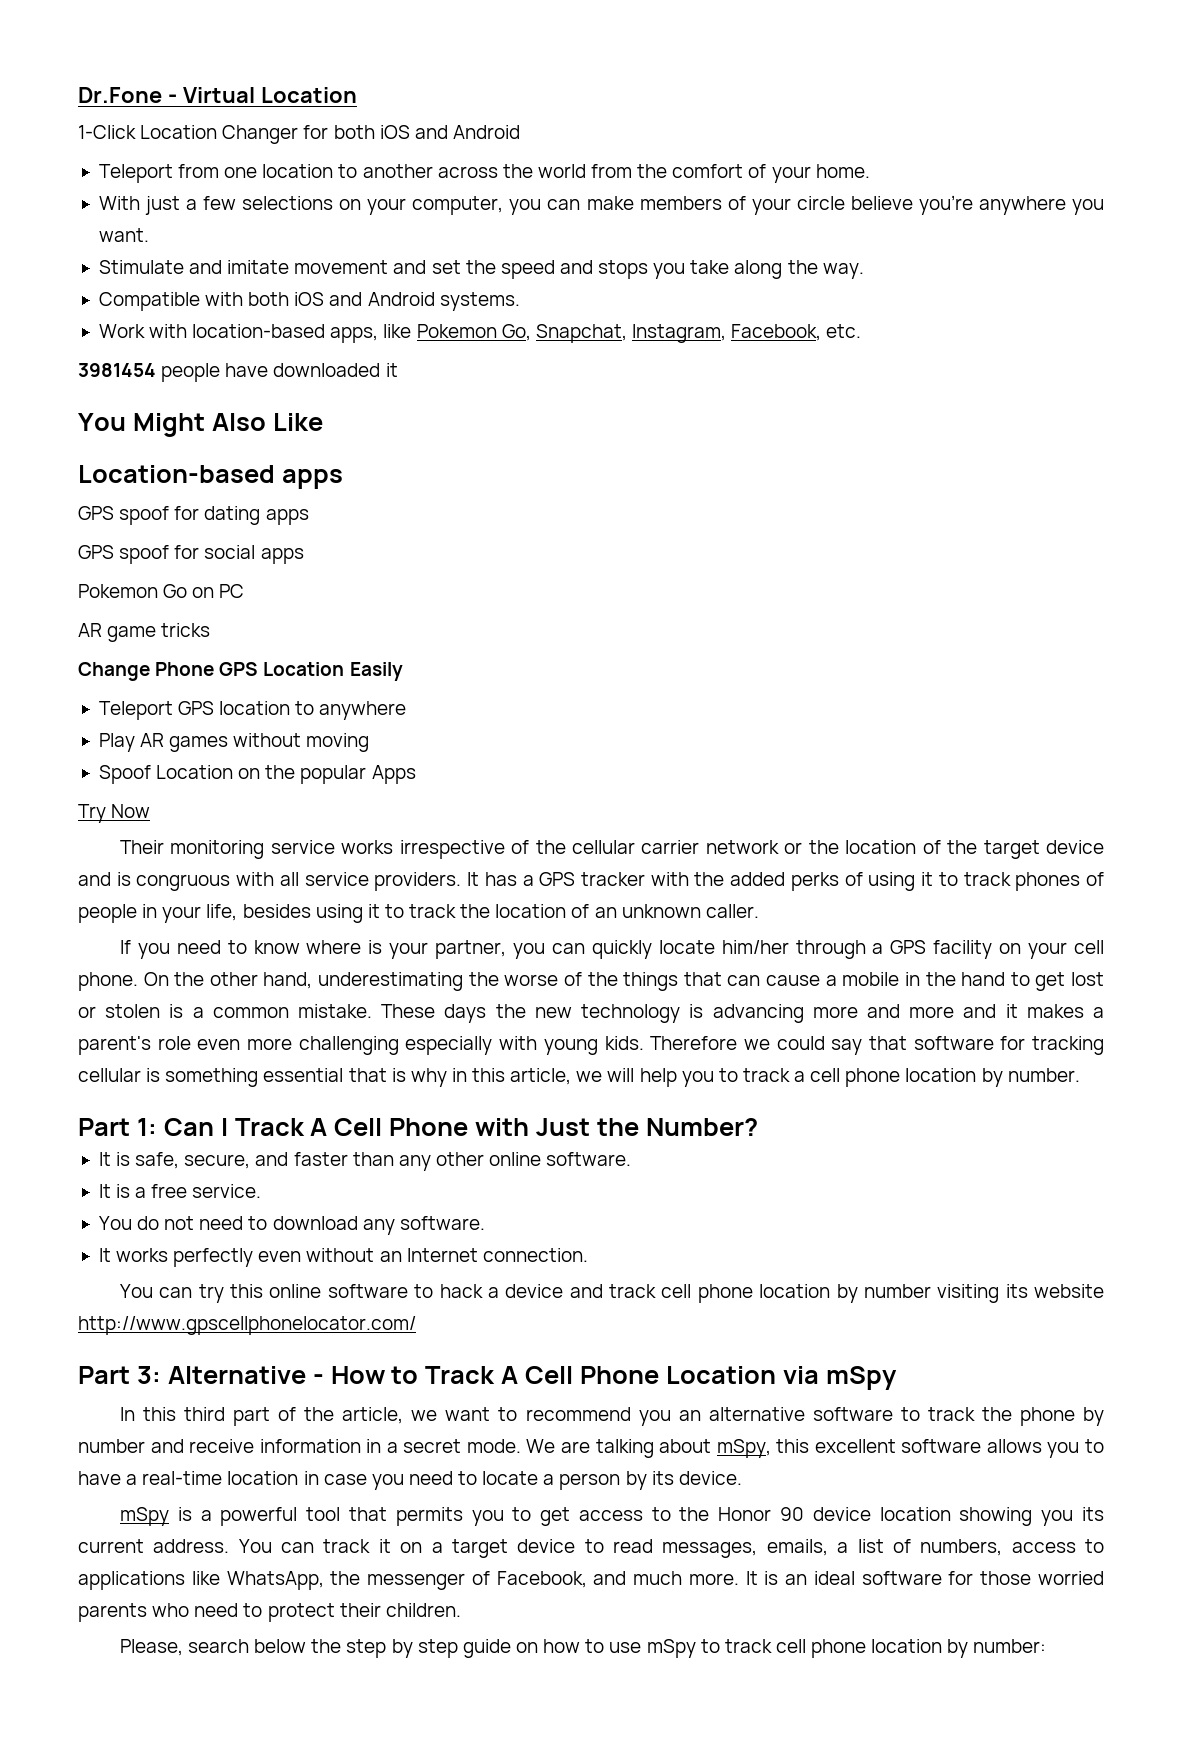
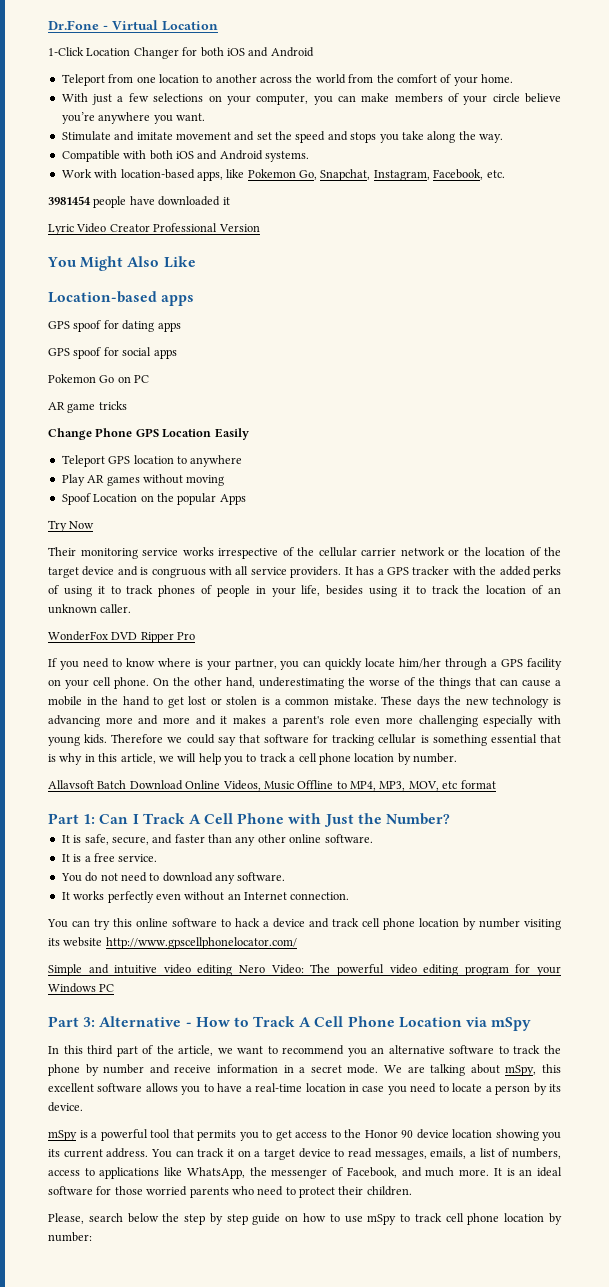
(398, 370) none -> [48,223,260,235] // Lyric Video Creator Professional Version
(759, 911) none -> [48,631,196,643] // WonderFox DVD Ripper Pro
(1080, 1075) none -> [48,780,496,791] // Allavsoft Batch Download Online Videos, Music Offline to MP4, MP3, MOV, etc format
(416, 1325) none -> [48,964,562,976] [48,983,115,993] // Simple and intuitive video editing Nero Video: The powerful video editing program for your Windows PC

